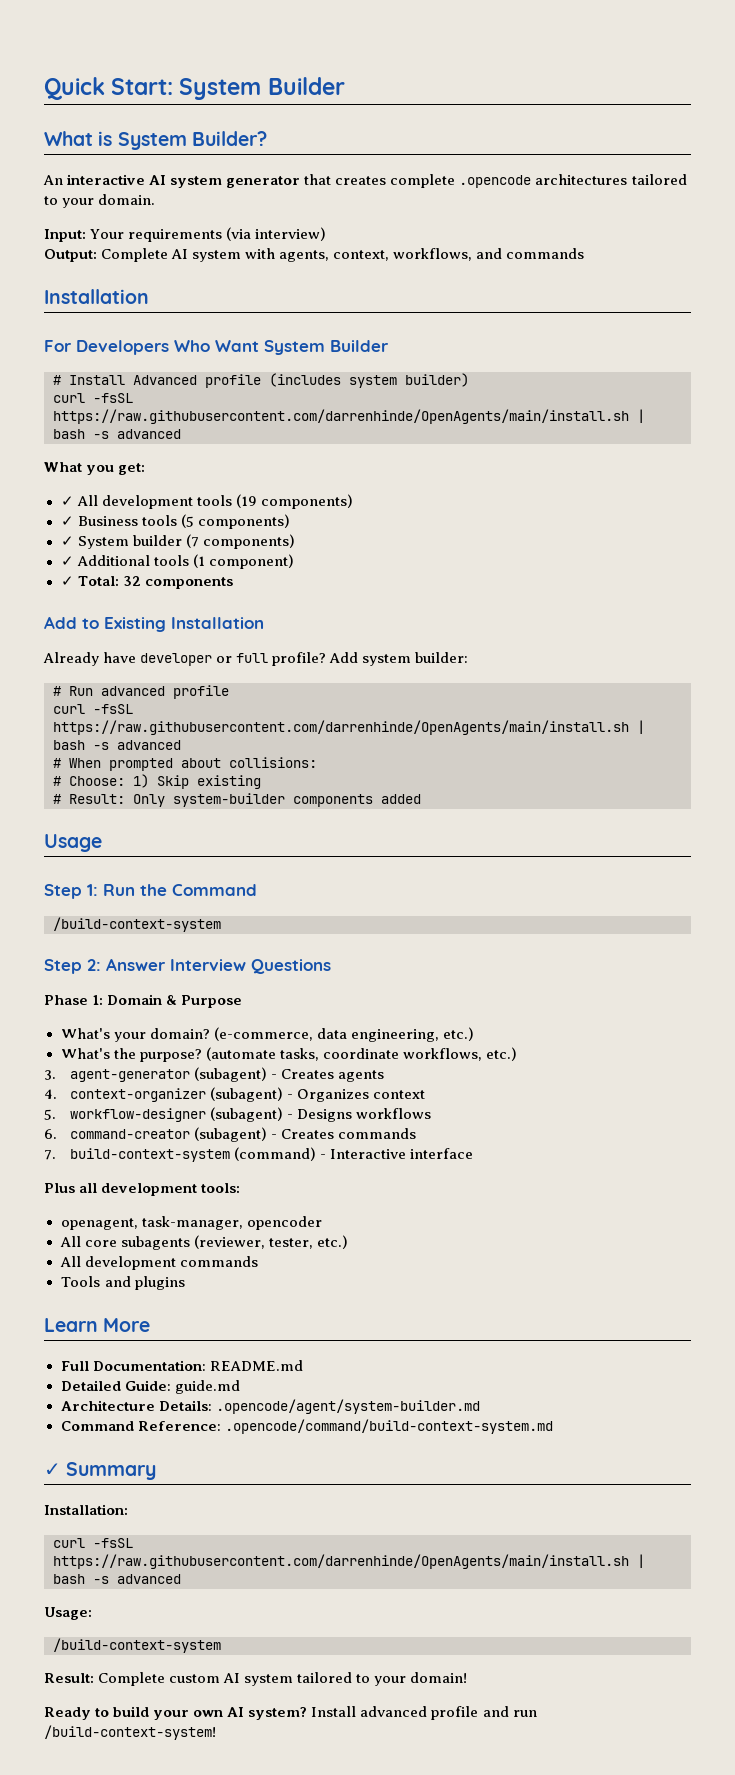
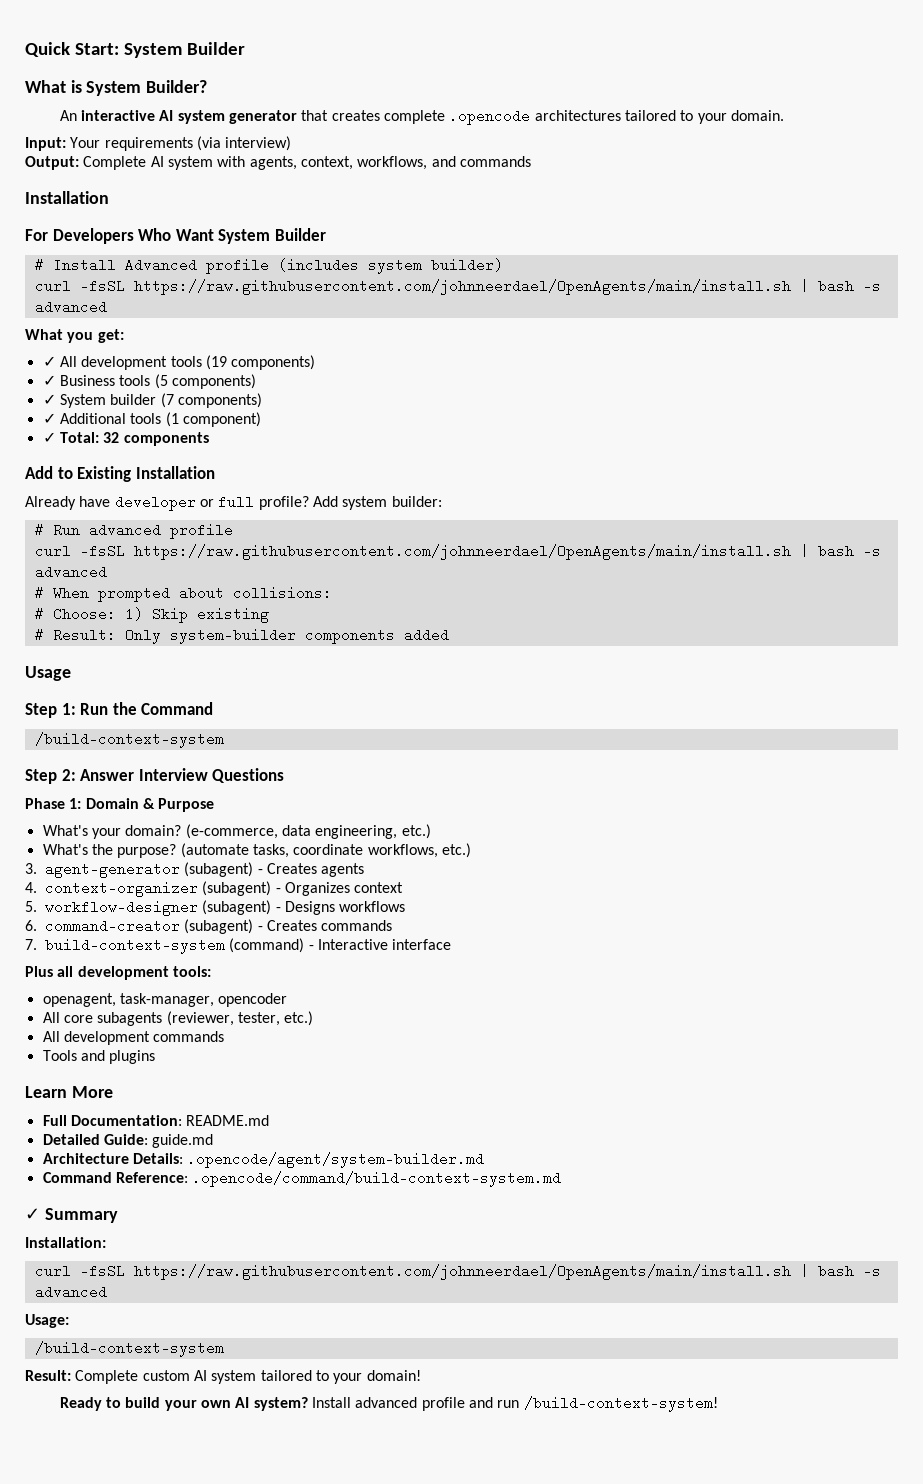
[53,409,629,424] https://raw.githubusercontent.com/darrenhinde/OpenAgents/main/install.sh -> [133,279,791,295] https://raw.githubusercontent.com/johnneerdael/OpenAgents/main/install.sh
[53,720,629,735] https://raw.githubusercontent.com/darrenhinde/OpenAgents/main/install.sh -> [133,544,791,560] https://raw.githubusercontent.com/johnneerdael/OpenAgents/main/install.sh
[53,1554,629,1569] https://raw.githubusercontent.com/darrenhinde/OpenAgents/main/install.sh -> [133,1264,791,1280] https://raw.githubusercontent.com/johnneerdael/OpenAgents/main/install.sh

